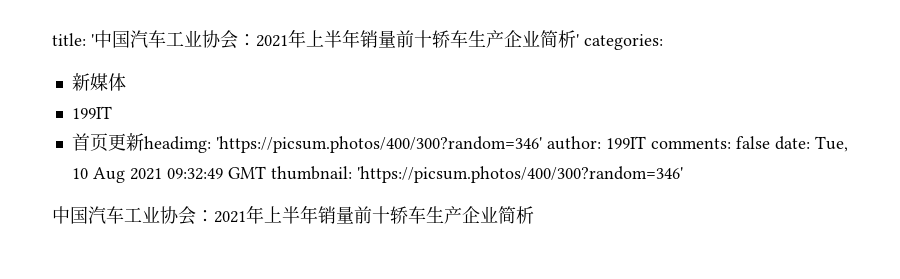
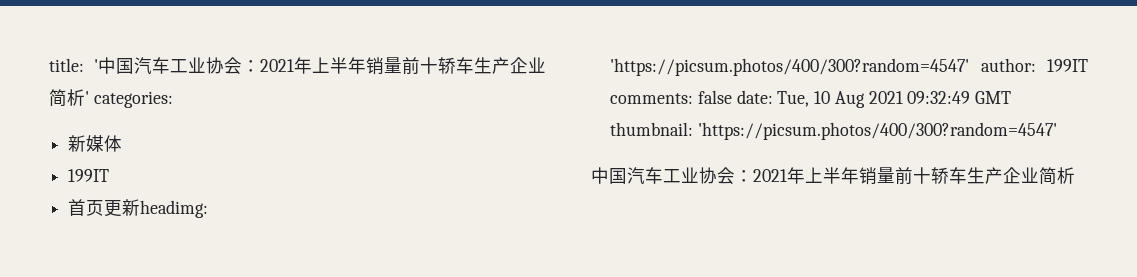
[215,136,542,153] 'https://picsum.photos/400/300?random=346' -> [610,58,970,76] 'https://picsum.photos/400/300?random=4547'
[356,166,683,183] 'https://picsum.photos/400/300?random=346' -> [697,122,1057,140] 'https://picsum.photos/400/300?random=4547'

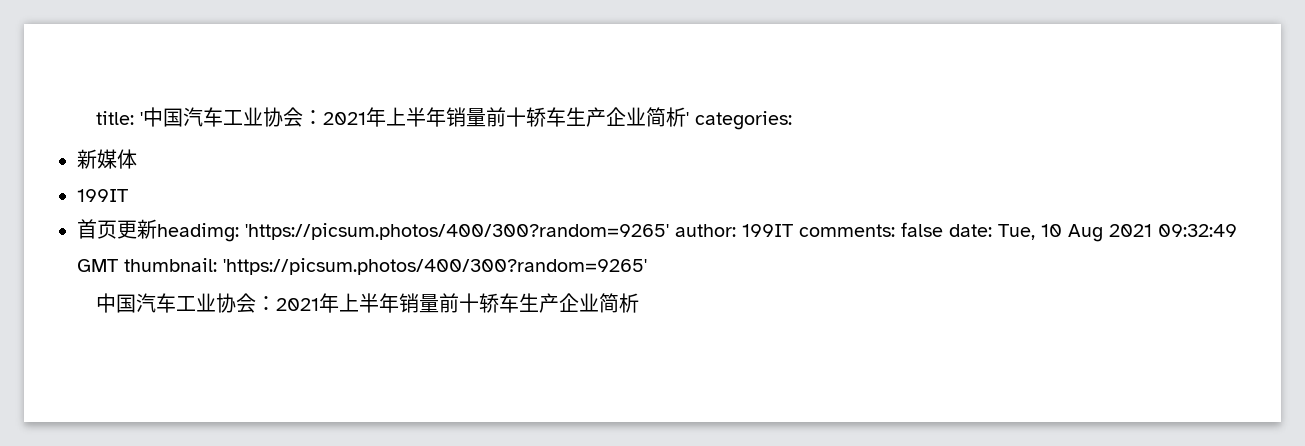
[610,58,970,76] 'https://picsum.photos/400/300?random=4547' -> [245,223,669,240] 'https://picsum.photos/400/300?random=9265'
[697,122,1057,140] 'https://picsum.photos/400/300?random=4547' -> [223,258,647,275] 'https://picsum.photos/400/300?random=9265'

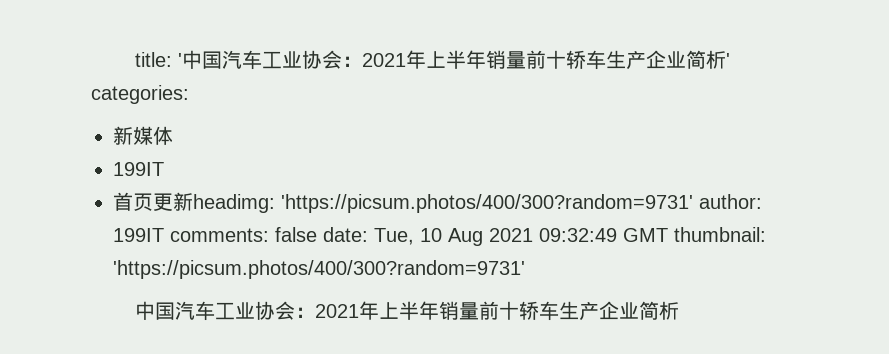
[245,223,669,240] 'https://picsum.photos/400/300?random=9265' -> [281,194,693,213] 'https://picsum.photos/400/300?random=9731'
[223,258,647,275] 'https://picsum.photos/400/300?random=9265' -> [113,260,525,279] 'https://picsum.photos/400/300?random=9731'

